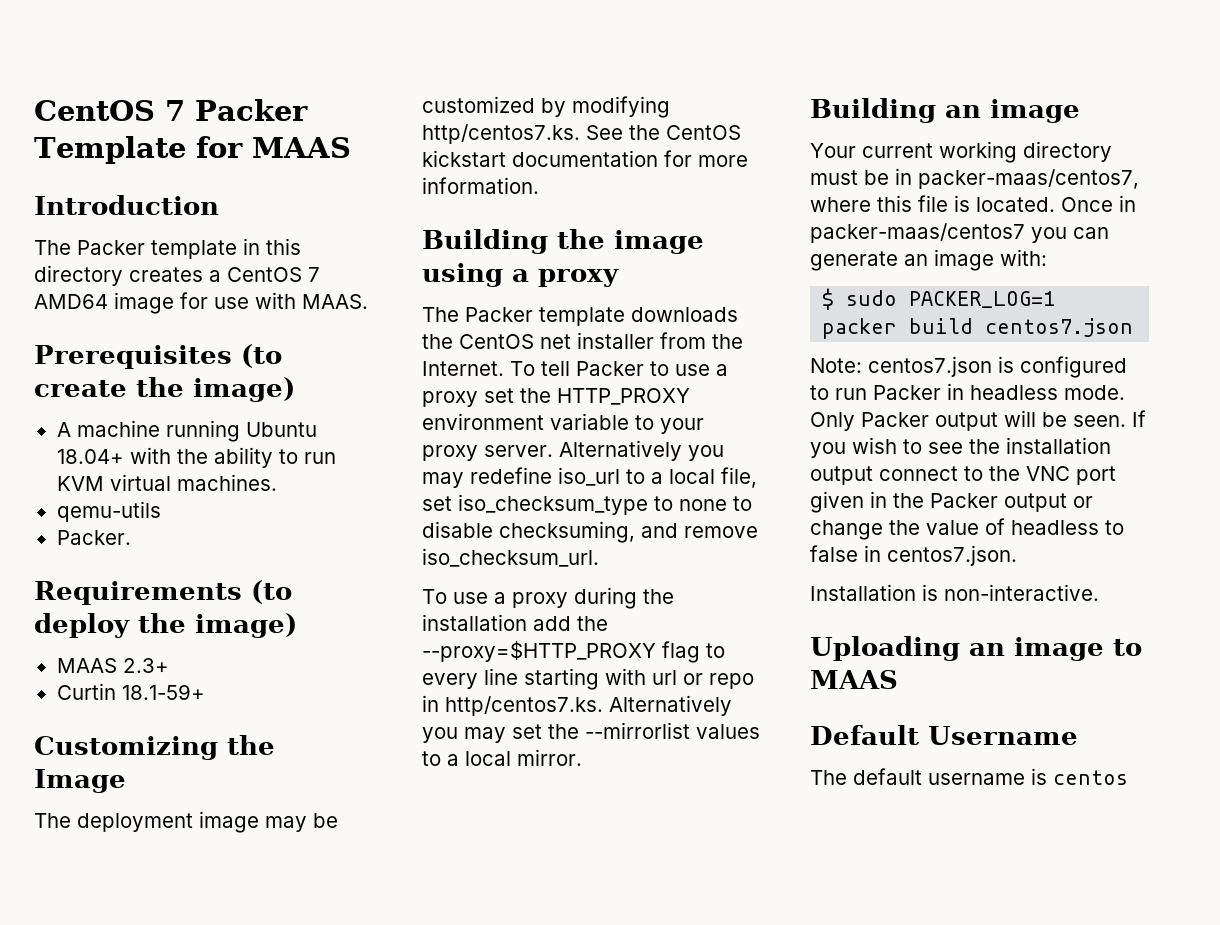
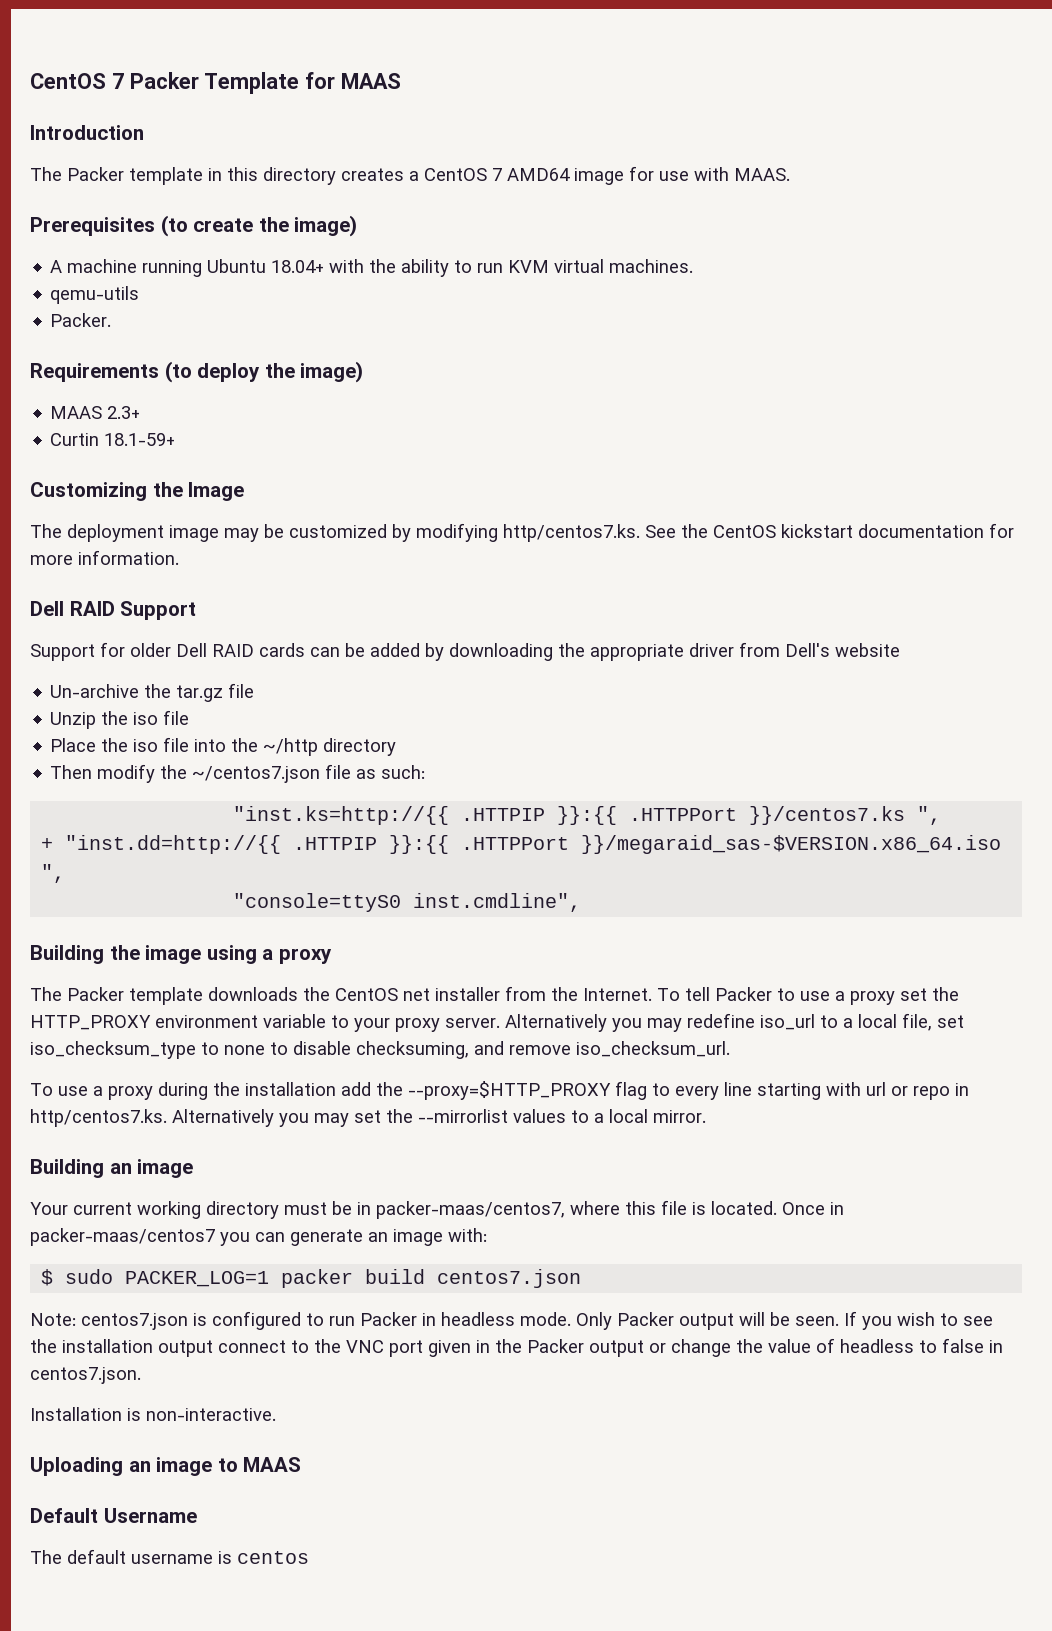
(539, 185) none -> [30,601,197,620] [30,642,900,661] [50,683,255,702] [50,710,190,729] [50,737,397,756] [50,764,426,783] [233,806,942,825] [41,835,1002,854] [41,864,66,883] [233,893,582,912] // Dell RAID Support // Support for older Dell RAID cards can be added by downloading the appropriate driver from Dell's website // Un-archive the tar.gz file // Unzip the iso file // Place the iso file into the ~/http directory // Then modify the ~/centos7.json file as such: // "inst.ks=http://{{ .HTTPIP }}:{{ .HTTPPort }}/centos7.ks ", // + "inst.dd=http://{{ .HTTPIP }}:{{ .HTTPPort }}/megaraid_sas-$VERSION.x86_64.iso ", // "console=ttyS0 inst.cmdline",

